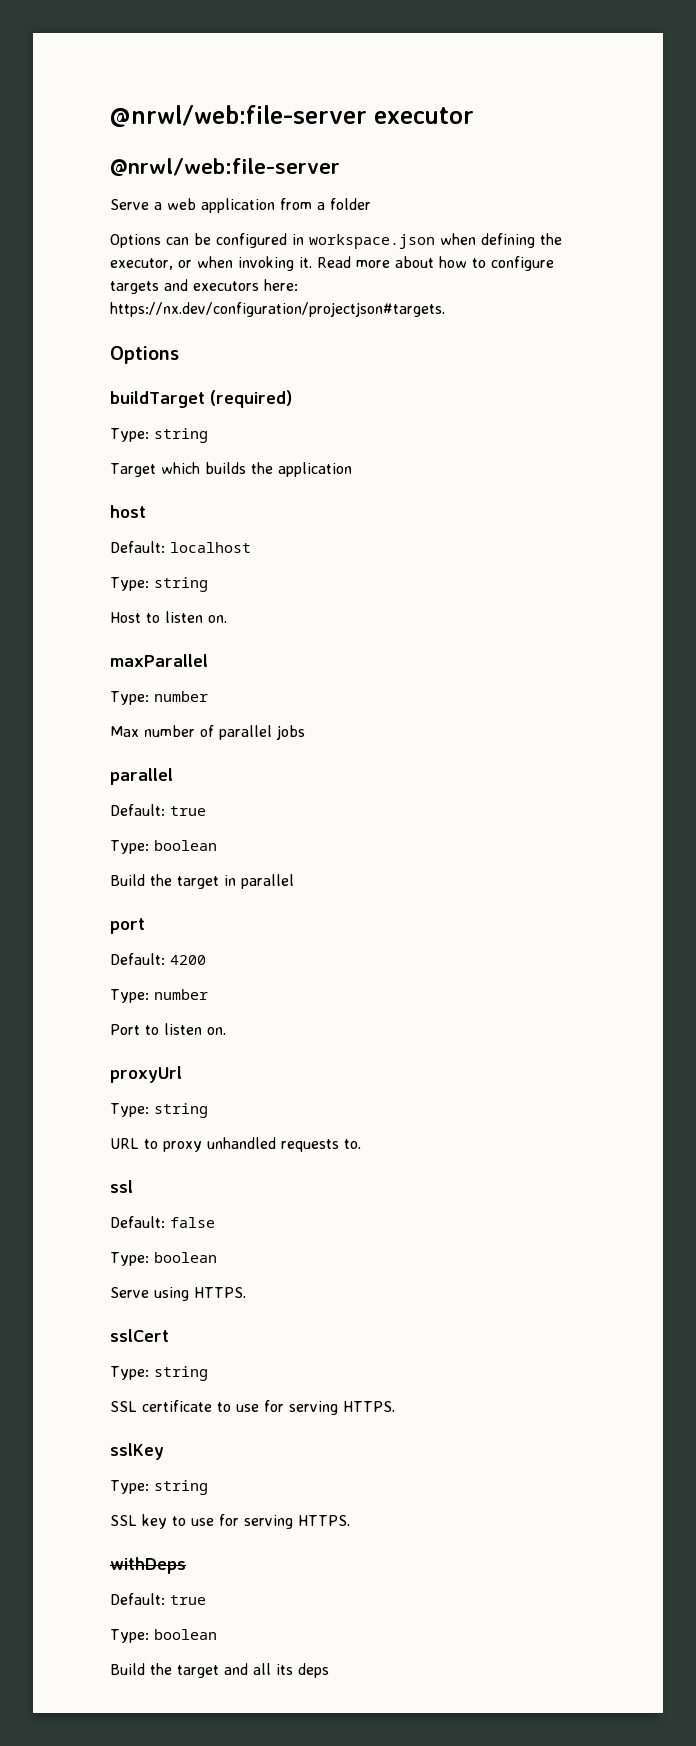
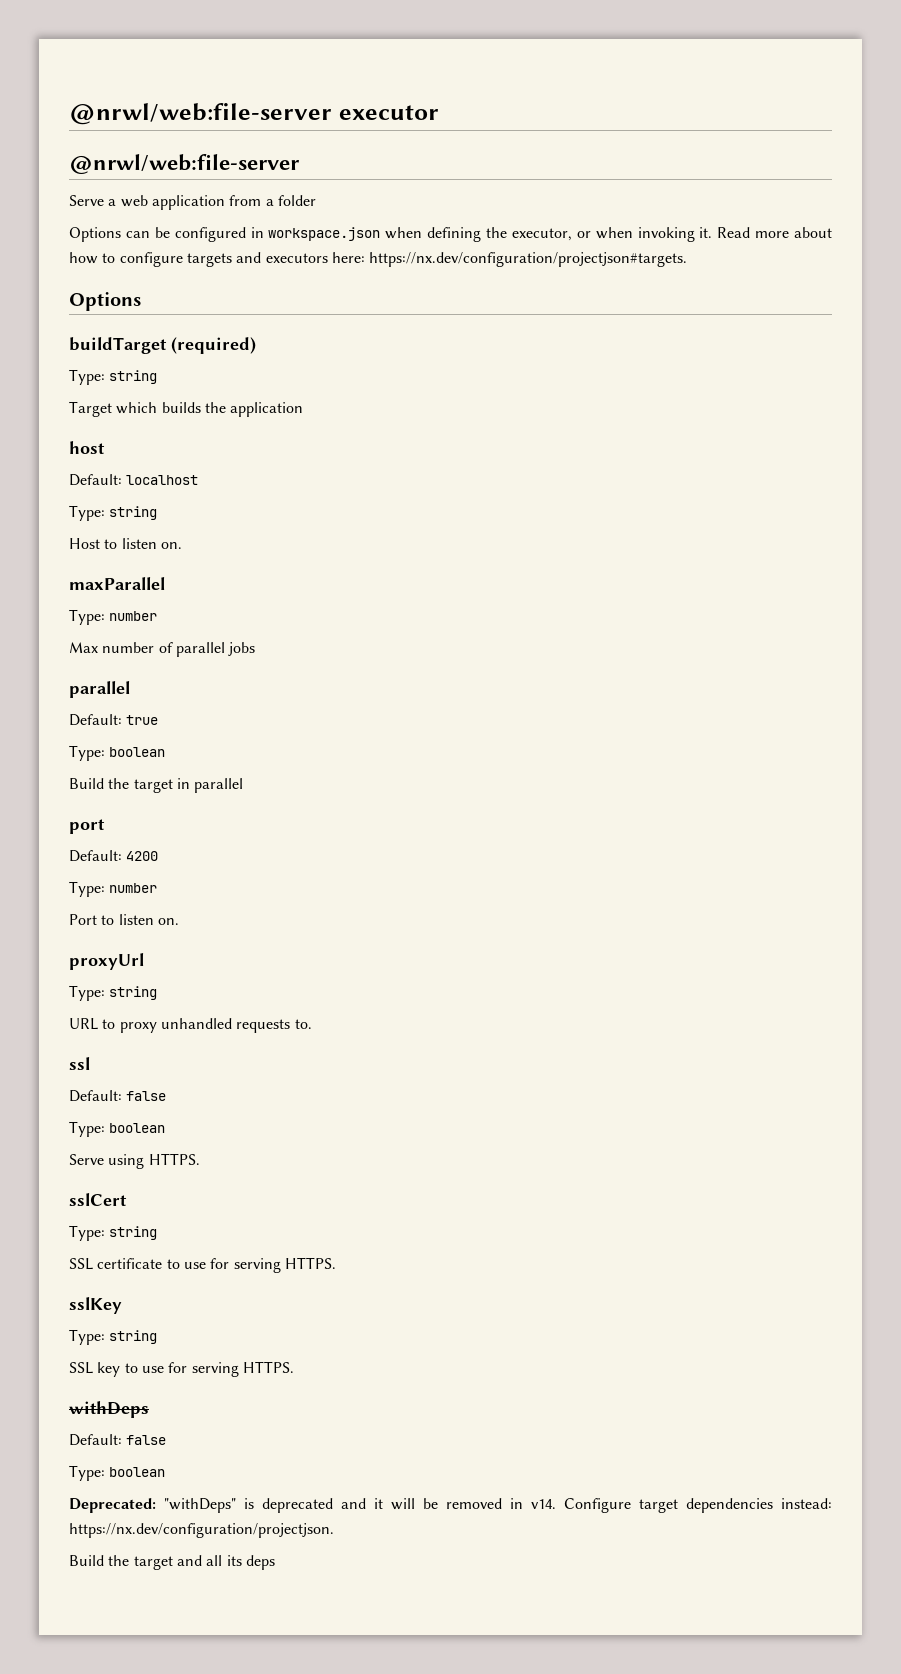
[170,1595,206,1605] [110,1629,217,1643] true // Type: boolean -> [126,1435,167,1445] [69,1465,166,1481] [69,1498,832,1513] [69,1523,334,1538] false // Type: boolean // Deprecated: "withDeps" is deprecated and it will be removed in v14. Configure target dependencies instead: https://nx.dev/configuration/projectjson.

